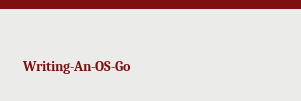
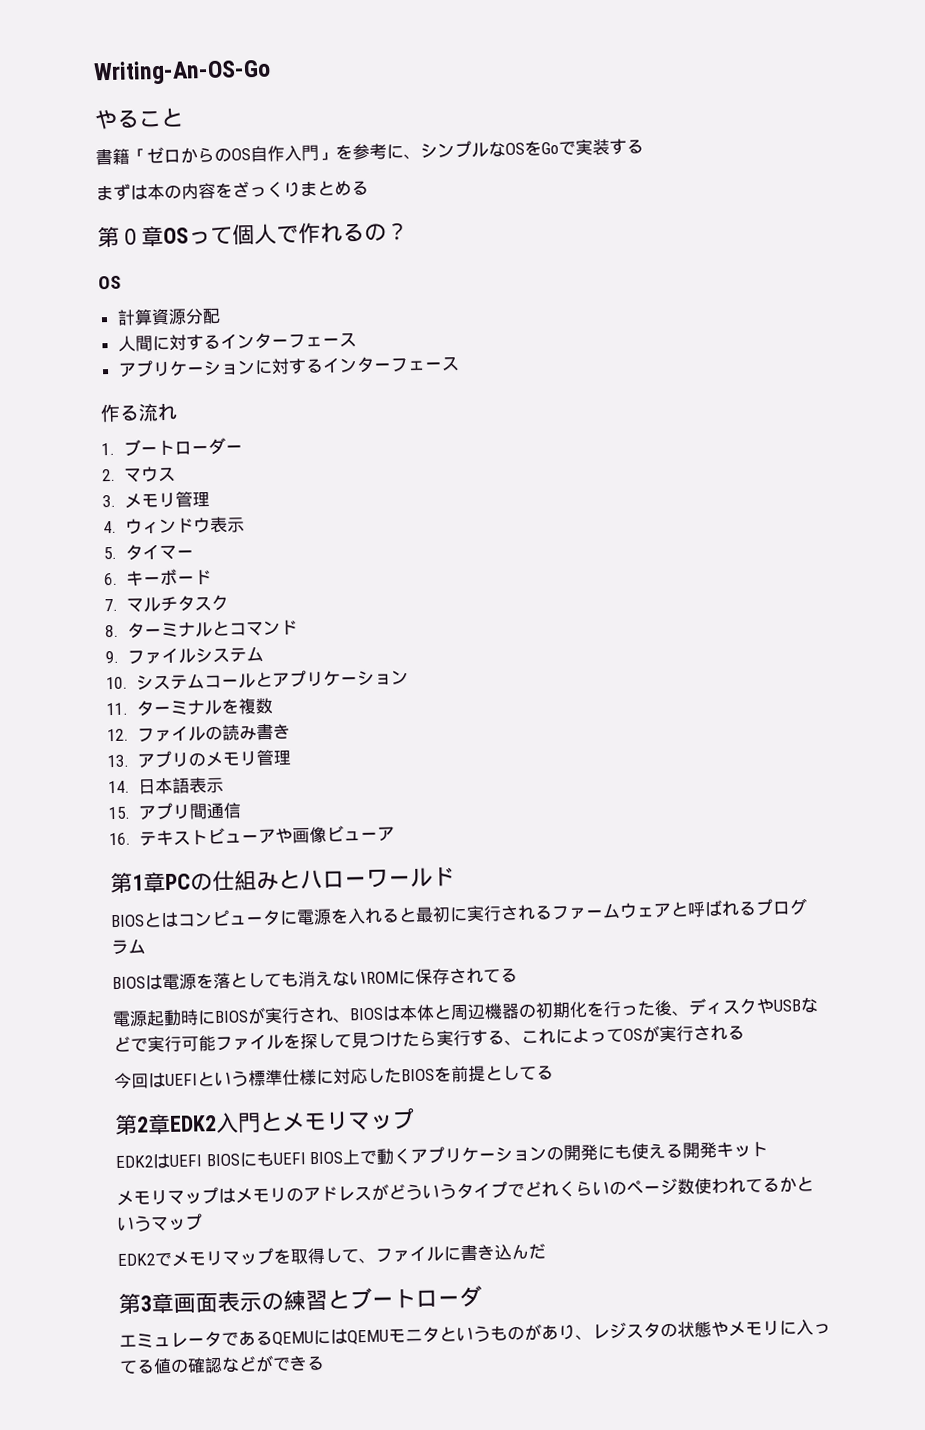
(131, 67) none -> [94,107,184,130] [95,138,644,166] [96,180,369,201] [97,222,409,248] [98,275,121,290] [116,307,221,326] [117,332,357,352] [117,356,460,378] [100,402,178,423] [101,437,243,457] [101,466,176,483] [102,491,210,509] [103,516,245,535] [103,544,194,561] [104,568,212,587] [104,594,229,613] [105,619,298,639] [105,645,264,665] [106,670,409,691] [106,697,273,717] [107,723,291,743] [107,749,291,769] [108,777,224,795] [108,802,242,821] [109,825,395,847] [110,866,455,894] [110,898,808,928] [111,938,146,955] [112,967,518,991] [112,996,819,1028] [113,1024,745,1053] [114,1064,554,1090] [114,1108,415,1136] [115,1140,769,1169] [116,1176,814,1207] [117,1213,203,1232] [117,1243,546,1267] [118,1285,482,1315] [119,1319,831,1349] [119,1354,325,1375] // やること // 書籍「ゼロからのOS自作入門」を参考に、シンプルなOSをGoで実装する // まずは本の内容をざっくりまとめる // 第０章OSって個人で作れるの？ // OS // 計算資源分配 // 人間に対するインターフェース // アプリケーションに対するインターフェース // 作る流れ // 1.ブートローダー // 2.マウス // 3.メモリ管理 // 4.ウィンドウ表示 // 5.タイマー // 6.キーボード // 7.マルチタスク // 8.ターミナルとコマンド // 9.ファイルシステム // 10.システムコールとアプリケーション // 11.ターミナルを複数 // 12.ファイルの読み書き // 13.アプリのメモリ管理 // 14.日本語表示 // 15.アプリ間通信 // 16.テキストビューアや画像ビューア // 第1章PCの仕組みとハローワールド // BIOSとはコンピュータに電源を入れると最初に実行されるファームウェアと呼ばれるプログラム // BIOSは電源を落としても消えないROMに保存されてる // 電源起動時にBIOSが実行され、BIOSは本体と周辺機器の初期化を行った後、ディスクやUSBなどで実行可能ファイルを探して見つけたら実行する、これによってOSが実行される // 今回はUEFIという標準仕様に対応したBIOSを前提としてる // 第2章EDK2入門とメモリマップ // EDK2はUEFI BIOSにもUEFI BIOS上で動くアプリケーションの開発にも使える開発キット // メモリマップはメモリのアドレスがどういうタイプでどれくらいのページ数使われてるかというマップ // EDK2でメモリマップを取得して、ファイルに書き込んだ // 第3章画面表示の練習とブートローダ // エミュレータであるQEMUにはQEMUモニタというものがあり、レジスタの状態やメモリに入ってる値の確認などができる

